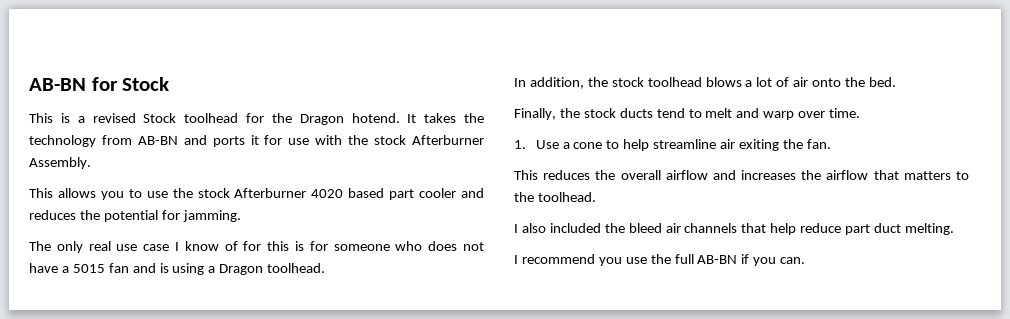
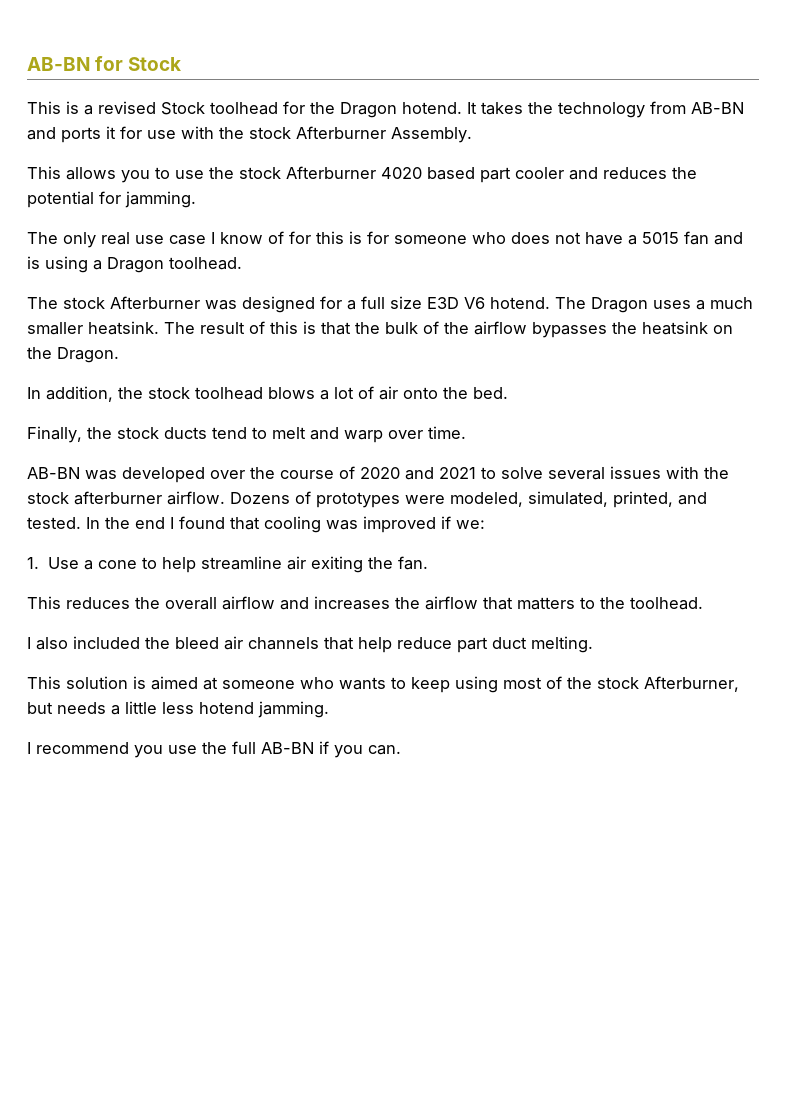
(326, 268) none -> [27,296,753,313] [27,321,733,338] [27,347,119,363] // The stock Afterburner was designed for a full size E3D V6 hotend. The Dragon uses a much smaller heatsink. The result of this is that the bulk of the airflow bypasses the heatsink on the Dragon.
(861, 113) none -> [27,466,729,483] [27,491,707,508] [27,516,485,533] // AB-BN was developed over the course of 2020 and 2021 to solve several issues with the stock afterburner airflow. Dozens of prototypes were modeled, simulated, printed, and tested. In the end I found that cooling was improved if we:
(954, 229) none -> [27,676,739,693] [27,701,329,718] // This solution is aimed at someone who wants to keep using most of the stock Afterburner, but needs a little less hotend jamming.

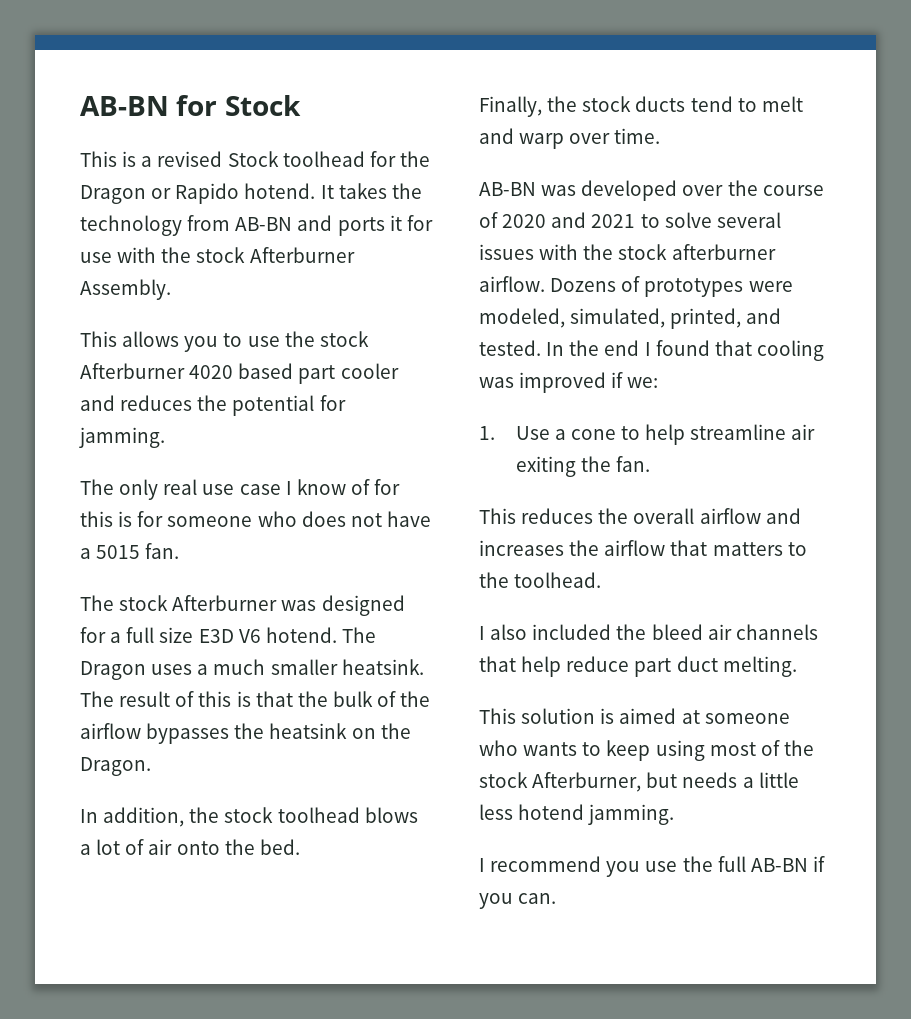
(397, 110) none -> [151,183,240,204] or Rapido
[684,231,743,245] [27,256,242,273] fan and is using a Dragon toolhead. -> [145,543,180,559] fan.

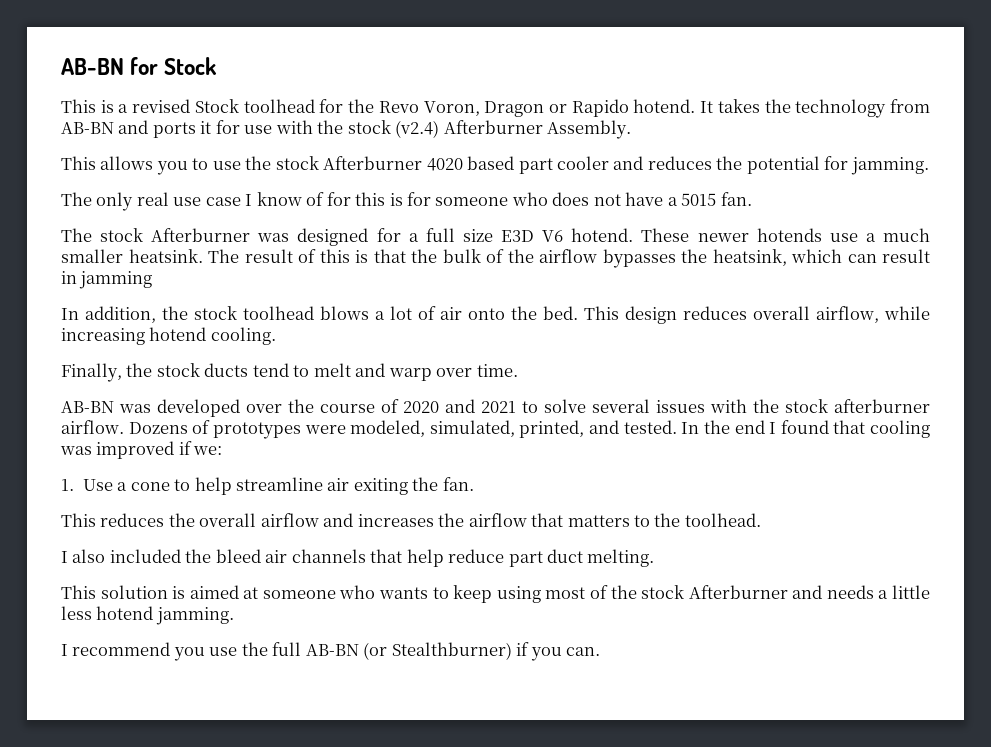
(430, 159) none -> [378,101,480,116] Revo Voron,
(246, 255) none -> [395,120,440,138] (v2.4)
[341,627,376,643] [80,661,193,680] The Dragon uses -> [641,228,858,242] These newer hotends use
[269,723,411,739] [80,757,151,776] heatsink on the Dragon. -> [712,249,930,266] [61,271,153,289] heatsink, which can result in jamming
(300, 847) none -> [584,306,930,324] [61,327,276,345] This design reduces overall airflow, while increasing hotend cooling.
[532,772,678,792] Afterburner, but -> [688,585,823,599] Afterburner and
(808, 865) none -> [363,642,512,660] (or Stealthburner)

